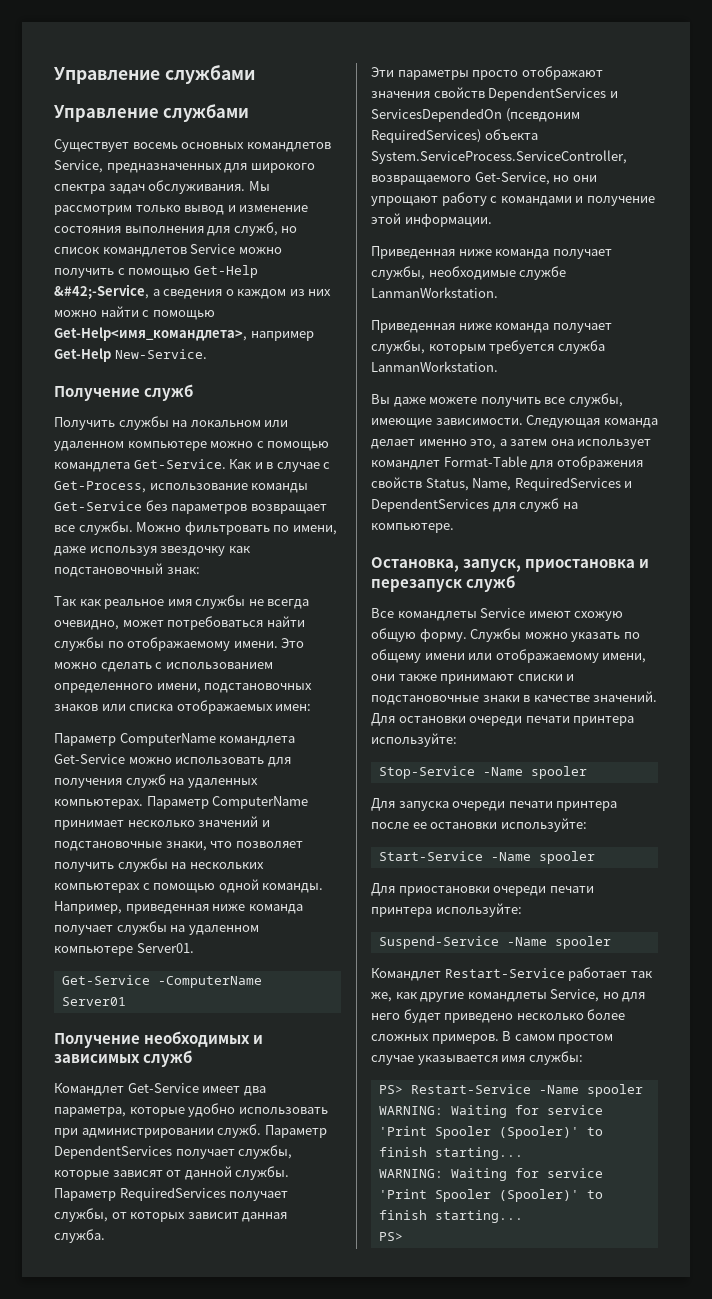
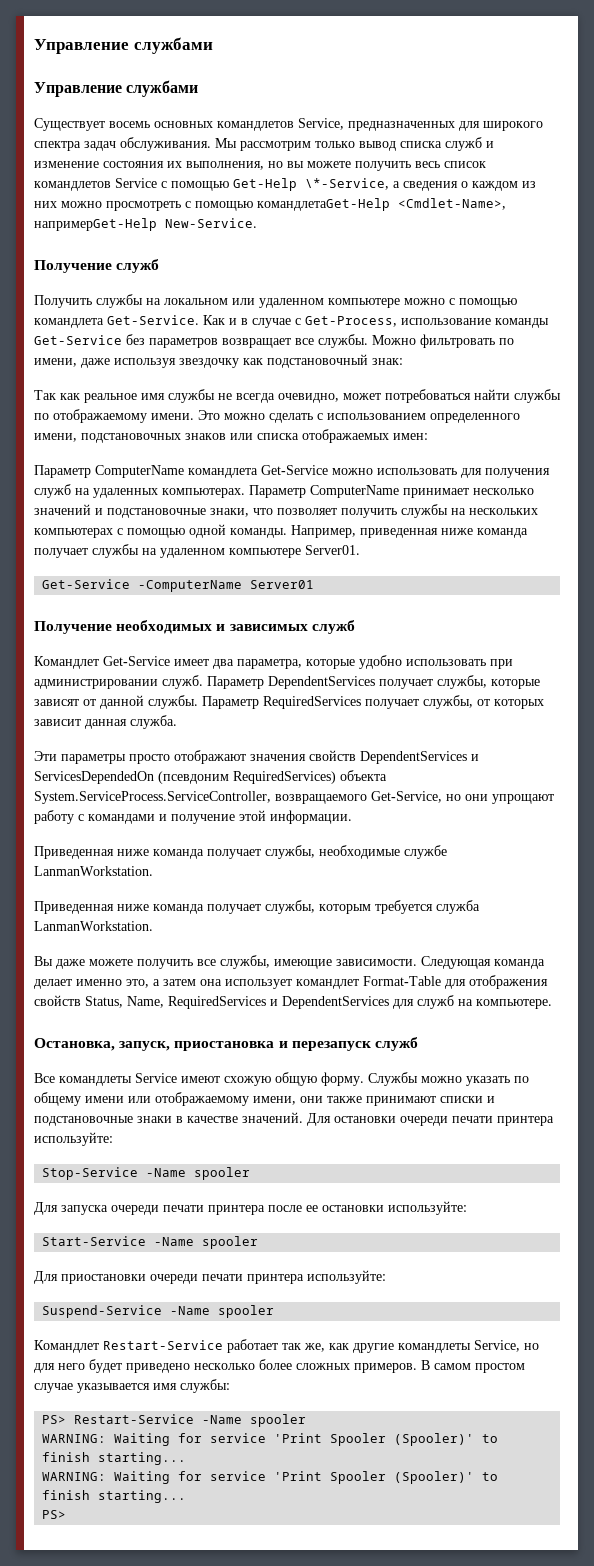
(225, 210) none -> [400,137,482,151] списка служб
[124,222,298,236] выполнения для служб, но -> [167,161,440,171] их выполнения, но вы можете получить весь
[238,247,282,254] [54,268,114,278] можно получить -> (157, 183) none
[54,284,149,299] &#42;-Service, -> [305,178,389,190] \*-Service,
[100,306,215,320] [54,327,314,341] [54,348,111,362] найти с помощью Get-Help<имя_командлета>, например Get-Help -> [106,198,506,211] [34,218,157,231] просмотреть с помощью командлетаGet-Help <Cmdlet-Name>, напримерGet-Help

